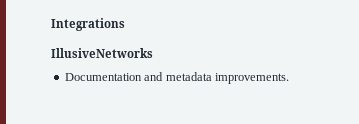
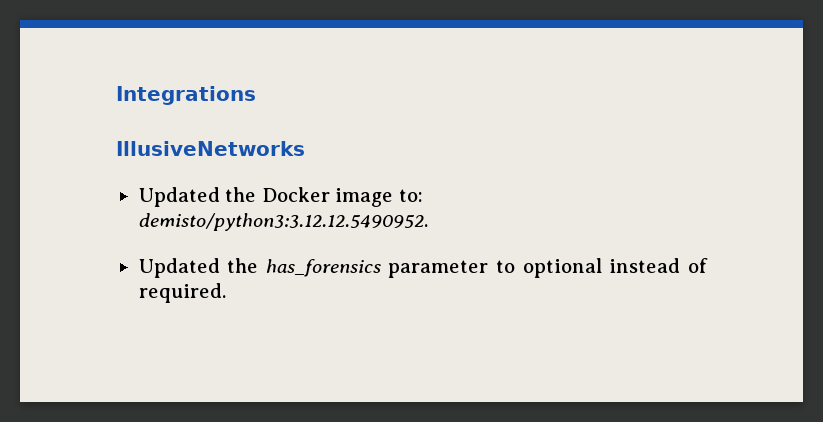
[64,72,289,84] Documentation and metadata improvements. -> [138,187,423,207] [138,213,428,231] [138,258,708,278] [138,283,226,303] Updated the Docker image to: demisto/python3:3.12.12.5490952. // Updated the has_forensics parameter to optional instead of required.

